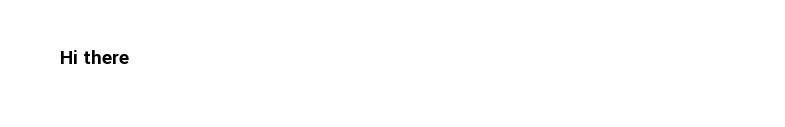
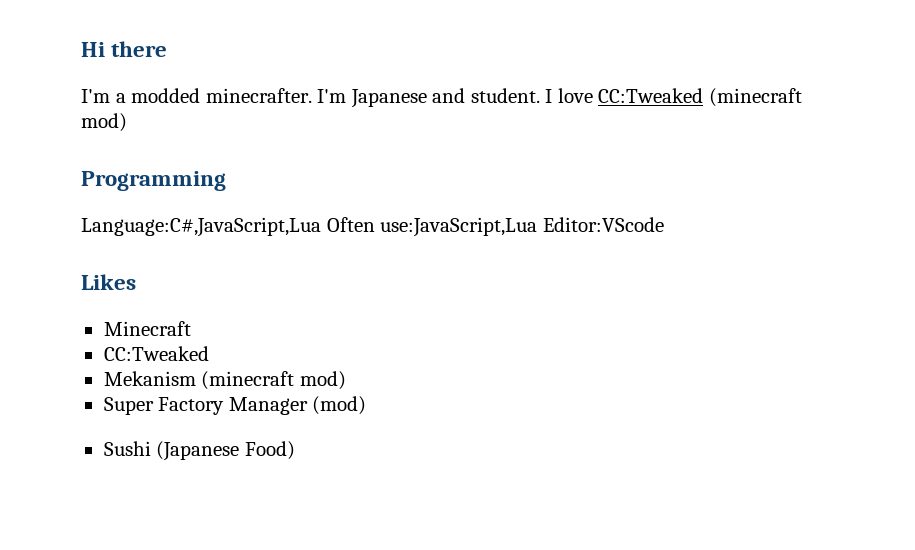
(130, 57) none -> [81,88,802,108] [81,113,127,132] [81,171,226,191] [81,217,664,237] [81,274,136,290] [103,321,191,336] [103,346,209,361] [103,371,346,390] [103,396,367,415] [103,441,295,461] // I'm a modded minecrafter. I'm Japanese and student. I love CC:Tweaked (minecraft mod) // Programming // Language:C#,JavaScript,Lua Often use:JavaScript,Lua Editor:VScode // Likes // Minecraft // CC:Tweaked // Mekanism (minecraft mod) // Super Factory Manager (mod) // Sushi (Japanese Food)

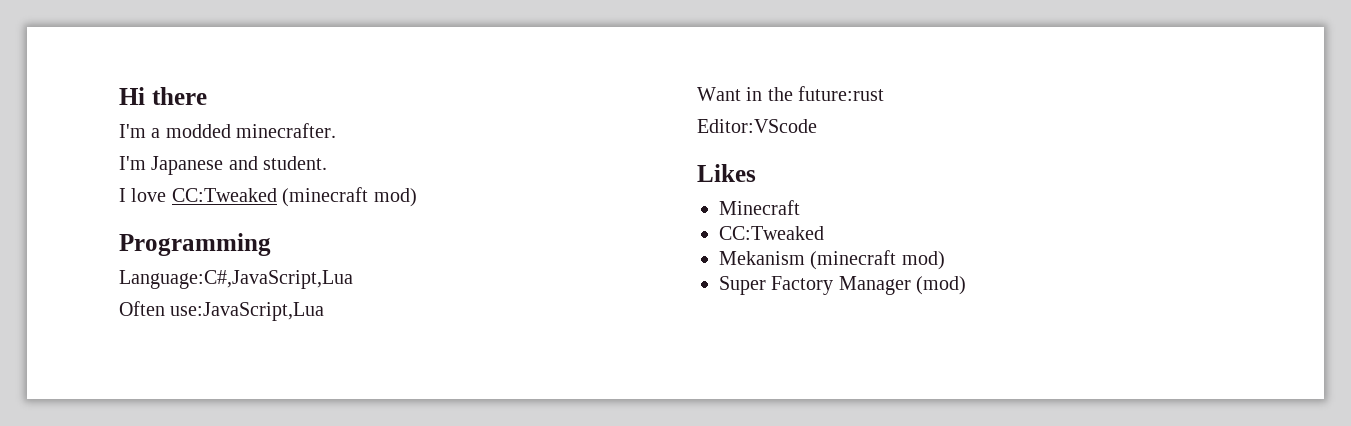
(312, 95) none -> (337, 130) //
(540, 95) none -> (328, 163) //
(321, 227) none -> (353, 279) //
(538, 227) none -> [697,86,885,101] // Want in the future:rust //
[103,441,295,461] // Sushi (Japanese Food) -> (967, 285) none

